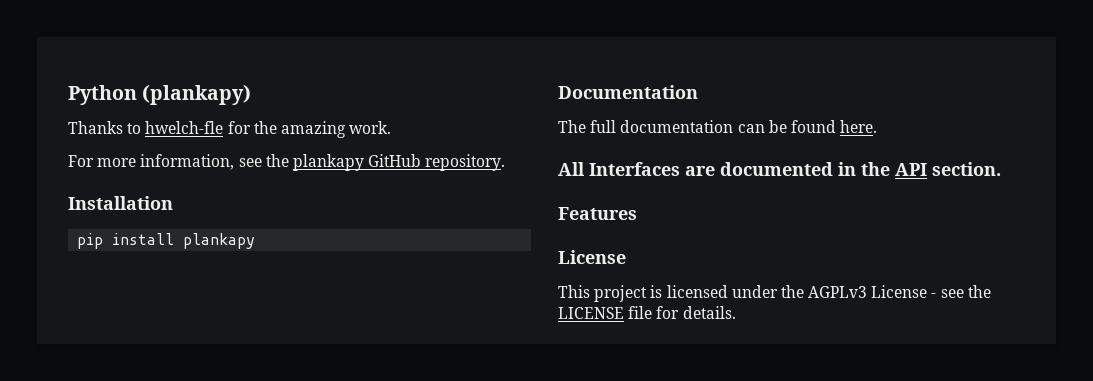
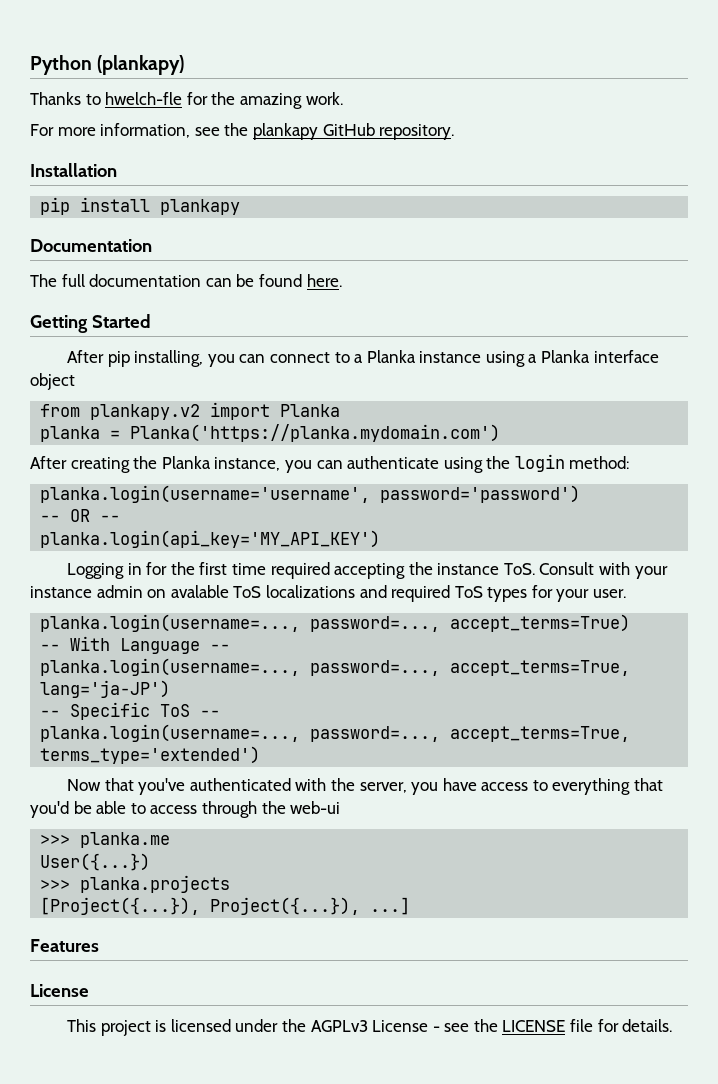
[558,162,1001,176] All Interfaces are documented in the API section. -> [30,314,151,333] [66,350,659,367] [30,373,75,390] [40,402,341,420] [40,424,501,442] [30,454,630,473] [40,485,581,503] [40,509,121,522] [40,530,381,548] [66,562,668,579] [30,585,627,602] [40,614,631,632] [40,636,231,654] [40,658,631,676] [40,680,171,698] [40,702,221,720] [40,724,631,742] [40,746,261,764] [66,778,664,795] [30,801,341,818] [40,832,171,848] [40,853,151,871] [40,875,231,893] [40,897,411,915] Getting Started // After pip installing, you can connect to a Planka instance using a Planka interface object // from plankapy.v2 import Planka // planka = Planka('https://planka.mydomain.com') // After creating the Planka instance, you can authenticate using the login method: // planka.login(username='username', password='password') // -- OR -- // planka.login(api_key='MY_API_KEY') // Logging in for the first time required accepting the instance ToS. Consult with your instance admin on avalable ToS localizations and required ToS types for your user. // planka.login(username=..., password=..., accept_terms=True) // -- With Language -- // planka.login(username=..., password=..., accept_terms=True, lang='ja-JP') // -- Specific ToS -- // planka.login(username=..., password=..., accept_terms=True, terms_type='extended') // Now that you've authenticated with the server, you have access to everything that you'd be able to access through the web-ui // >>> planka.me // User({...}) // >>> planka.projects // [Project({...}), Project({...}), ...]

